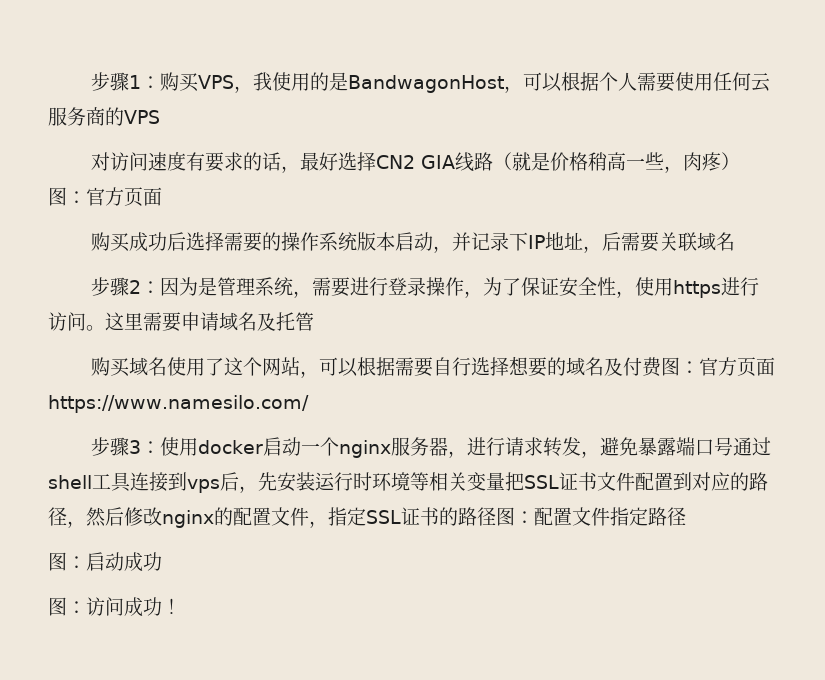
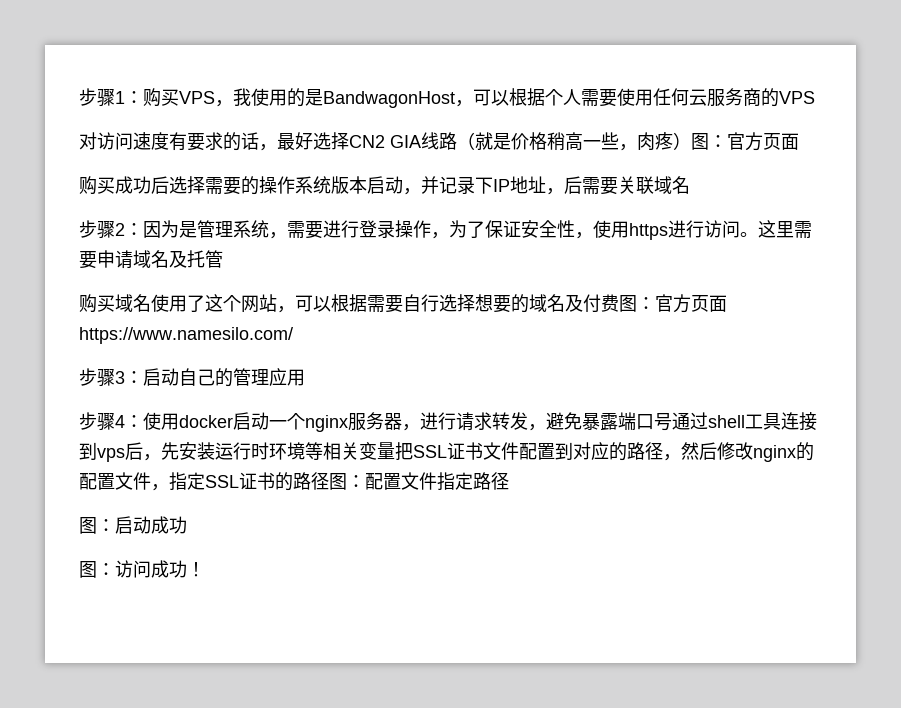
(161, 447) none -> [143,368,305,387] [79,412,143,431] 启动自己的管理应用 // 步骤4：

